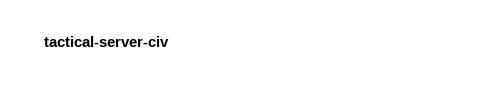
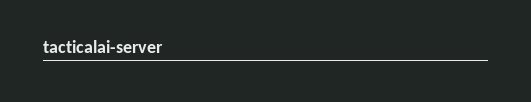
[44,36,169,47] tactical-server-civ -> [43,40,163,53] tacticalai-server

